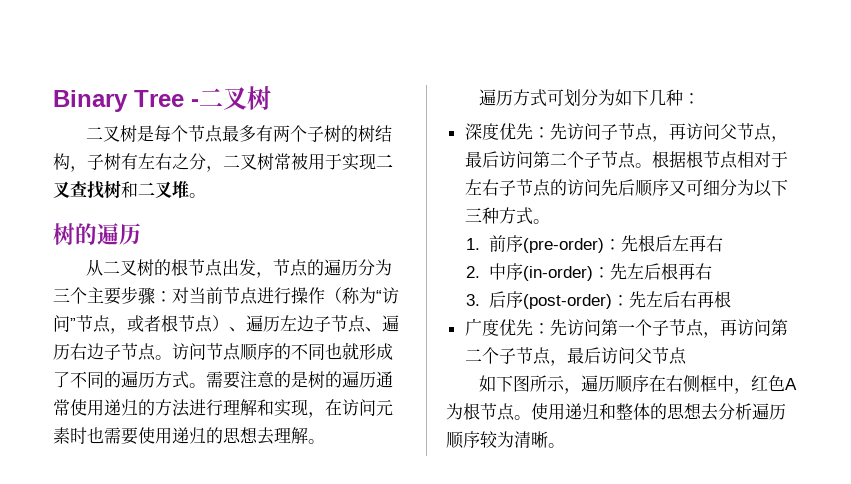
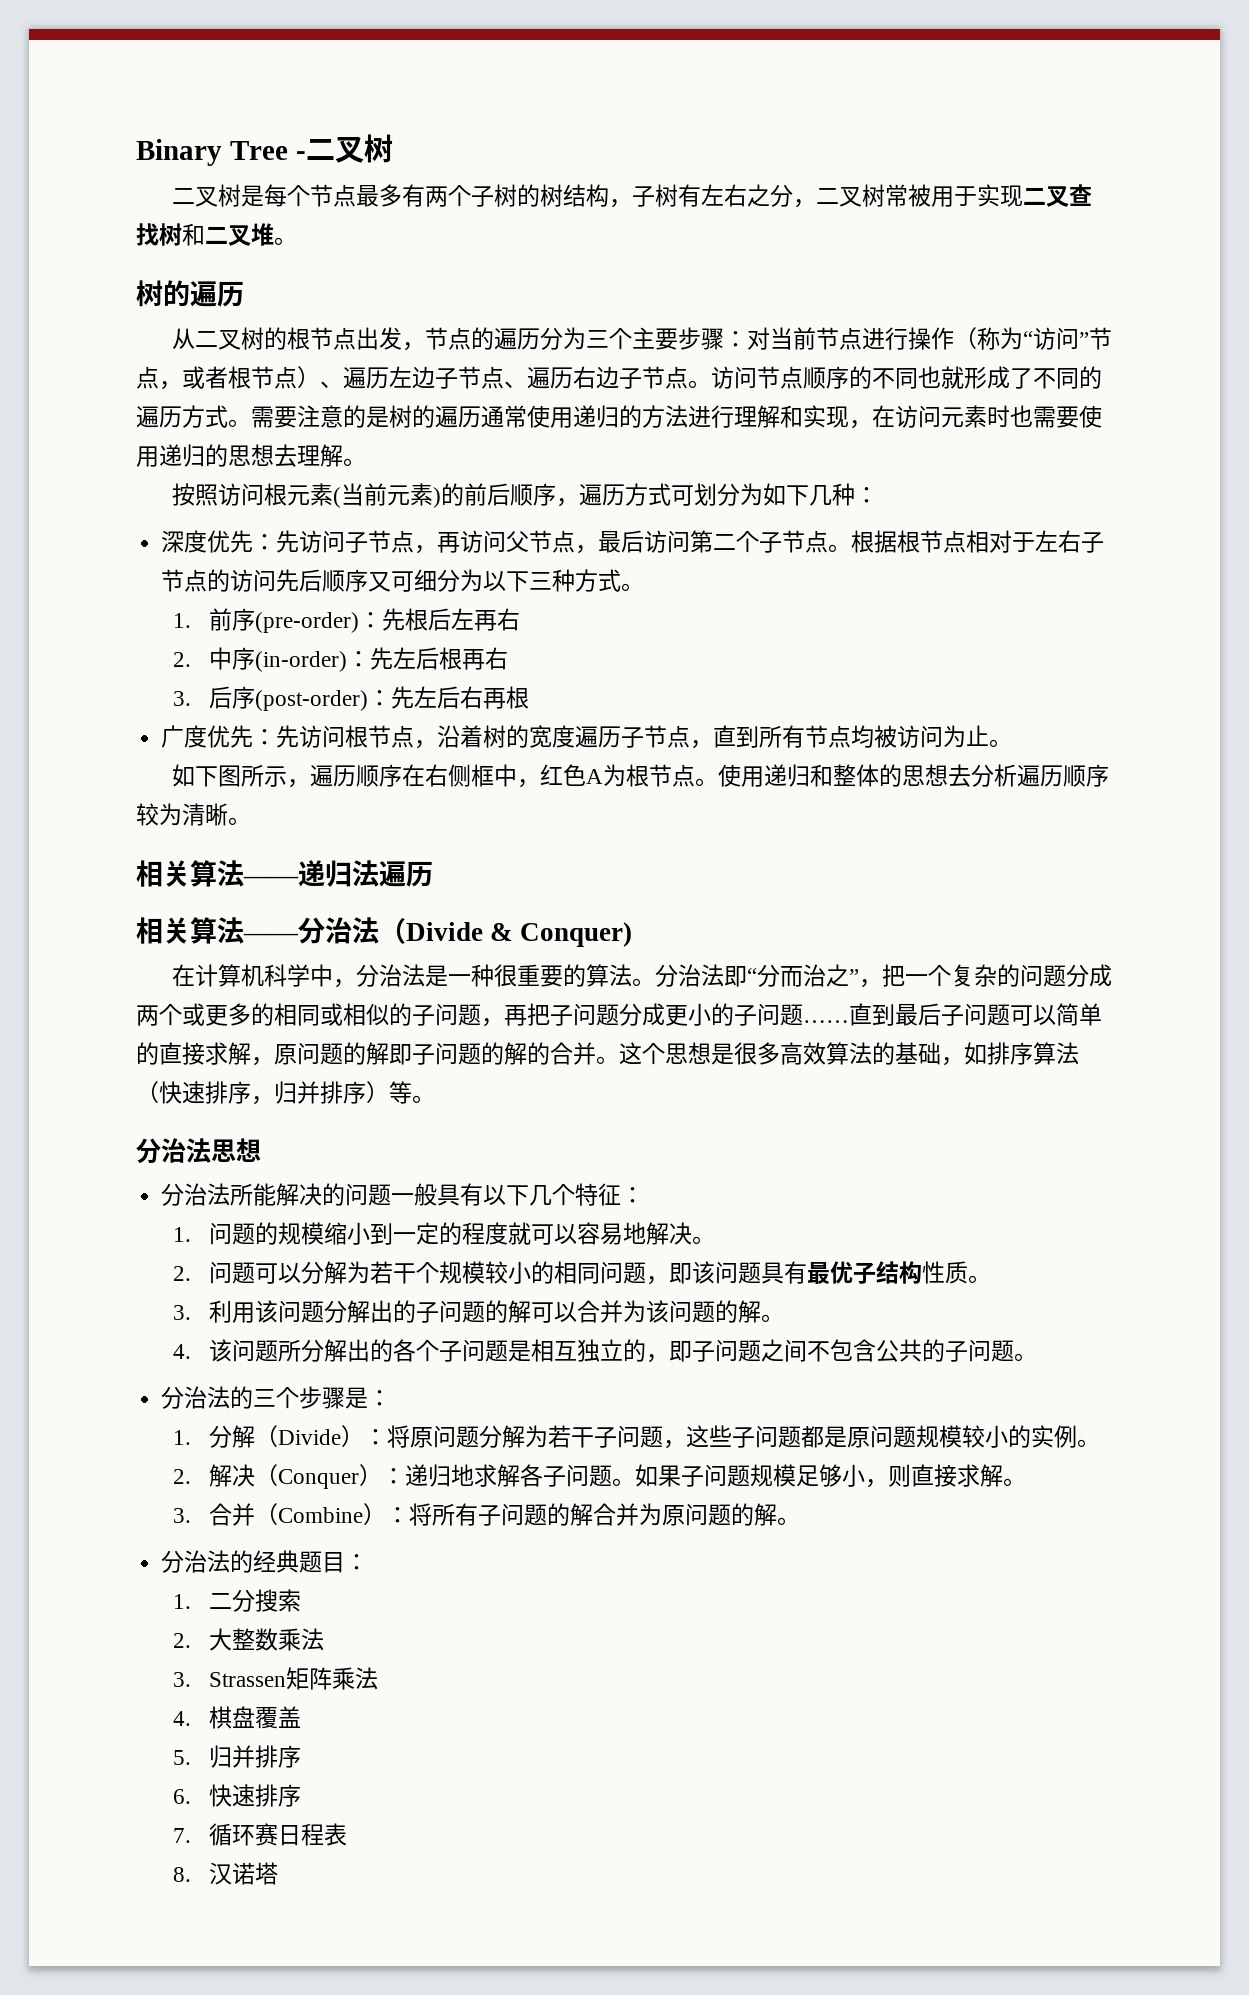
(325, 441) none -> [171,483,579,508] 按照访问根元素(当前元素)的前后顺序，
[600,319,788,338] [464,347,687,366] 第一个子节点，再访问第二个子节点，最后访问父节点 -> [345,725,1013,749] 根节点，沿着树的宽度遍历子节点，直到所有节点均被访问为止。
(565, 445) none -> [136,860,433,887] [136,917,632,947] [171,964,1112,988] [136,1003,1102,1027] [136,1042,1079,1066] [136,1081,435,1105] [136,1138,261,1164] [161,1183,645,1206] [172,1222,716,1245] [172,1261,992,1285] [172,1300,785,1323] [172,1339,1038,1363] [161,1386,392,1409] [172,1425,1101,1449] [172,1464,1027,1489] [172,1503,801,1526] [161,1550,369,1573] [172,1589,302,1612] [172,1628,325,1651] [172,1667,379,1690] [172,1706,302,1729] [172,1745,302,1768] [172,1784,302,1807] [172,1823,348,1846] [172,1862,279,1885] // 相关算法——递归法遍历 // 相关算法——分治法（Divide & Conquer) // 在计算机科学中，分治法是一种很重要的算法。分治法即“分而治之”，把一个复杂的问题分成两个或更多的相同或相似的子问题，再把子问题分成更小的子问题……直到最后子问题可以简单的直接求解，原问题的解即子问题的解的合并。这个思想是很多高效算法的基础，如排序算法（快速排序，归并排序）等。 // 分治法思想 // 分治法所能解决的问题一般具有以下几个特征： // 1.问题的规模缩小到一定的程度就可以容易地解决。 // 2.问题可以分解为若干个规模较小的相同问题，即该问题具有最优子结构性质。 // 3.利用该问题分解出的子问题的解可以合并为该问题的解。 // 4.该问题所分解出的各个子问题是相互独立的，即子问题之间不包含公共的子问题。 // 分治法的三个步骤是： // 1.分解（Divide）：将原问题分解为若干子问题，这些子问题都是原问题规模较小的实例。 // 2.解决（Conquer）：递归地求解各子问题。如果子问题规模足够小，则直接求解。 // 3.合并（Combine）：将所有子问题的解合并为原问题的解。 // 分治法的经典题目： // 1.二分搜索 // 2.大整数乘法 // 3. Strassen矩阵乘法 // 4.棋盘覆盖 // 5.归并排序 // 6.快速排序 // 7.循环赛日程表 // 8.汉诺塔

